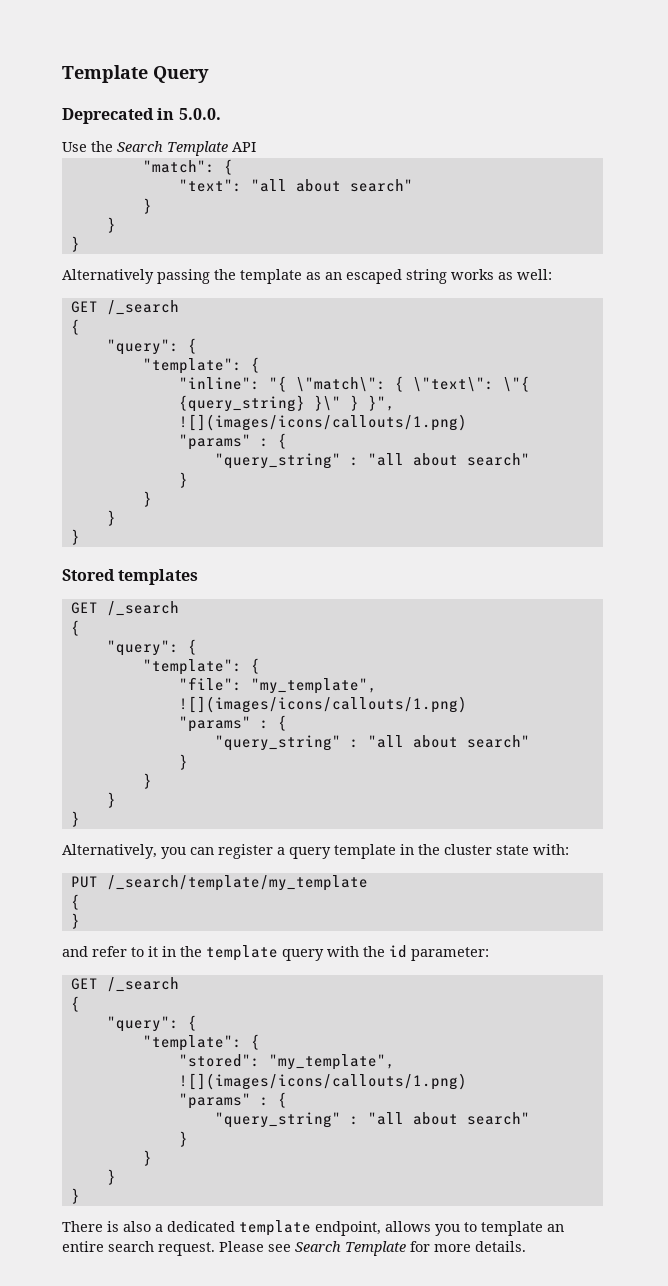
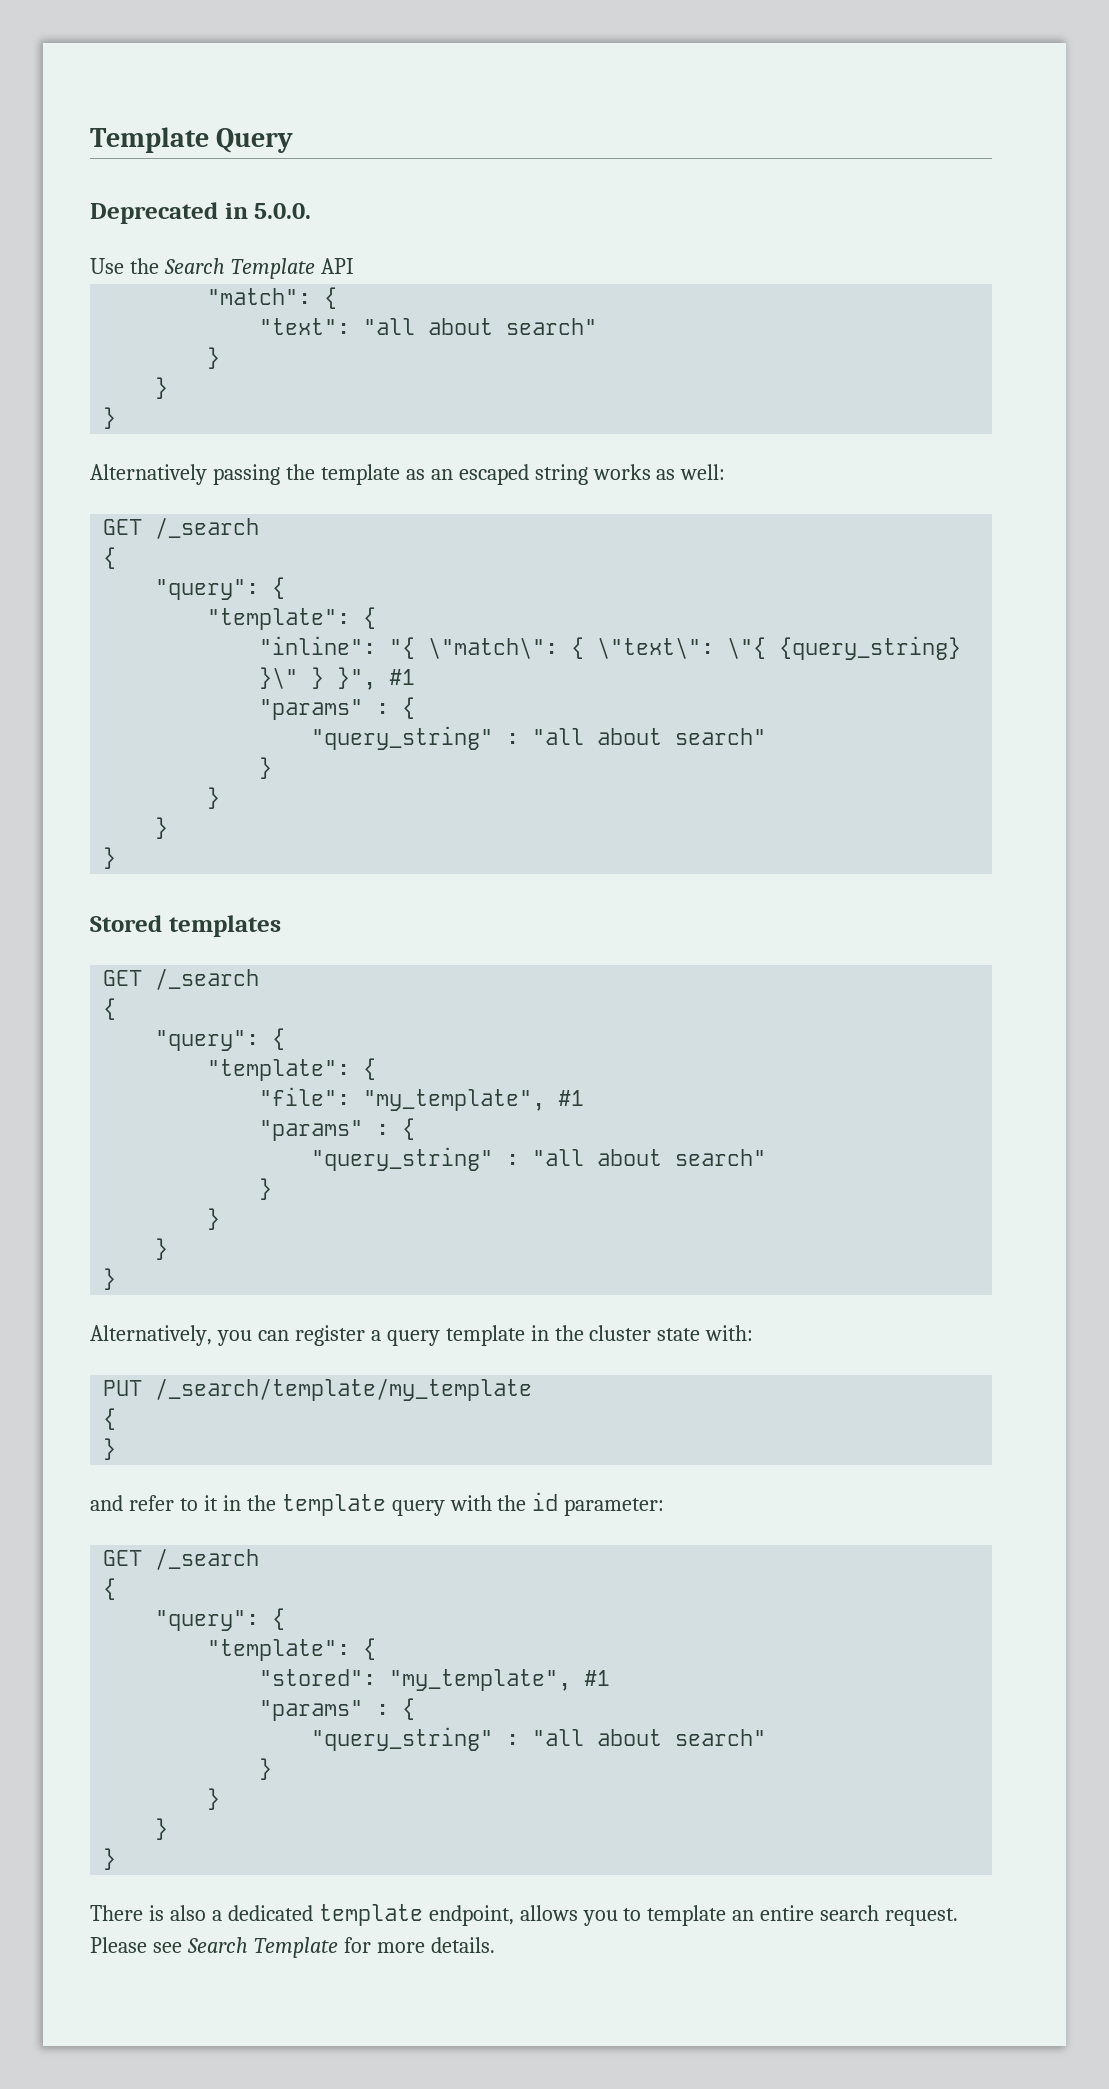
[178,414,467,431] ![](images/icons/callouts/1.png) -> [389,669,416,685] #1
[178,696,467,713] ![](images/icons/callouts/1.png) -> [558,1090,585,1106] #1
[178,1073,467,1090] ![](images/icons/callouts/1.png) -> [584,1670,611,1686] #1

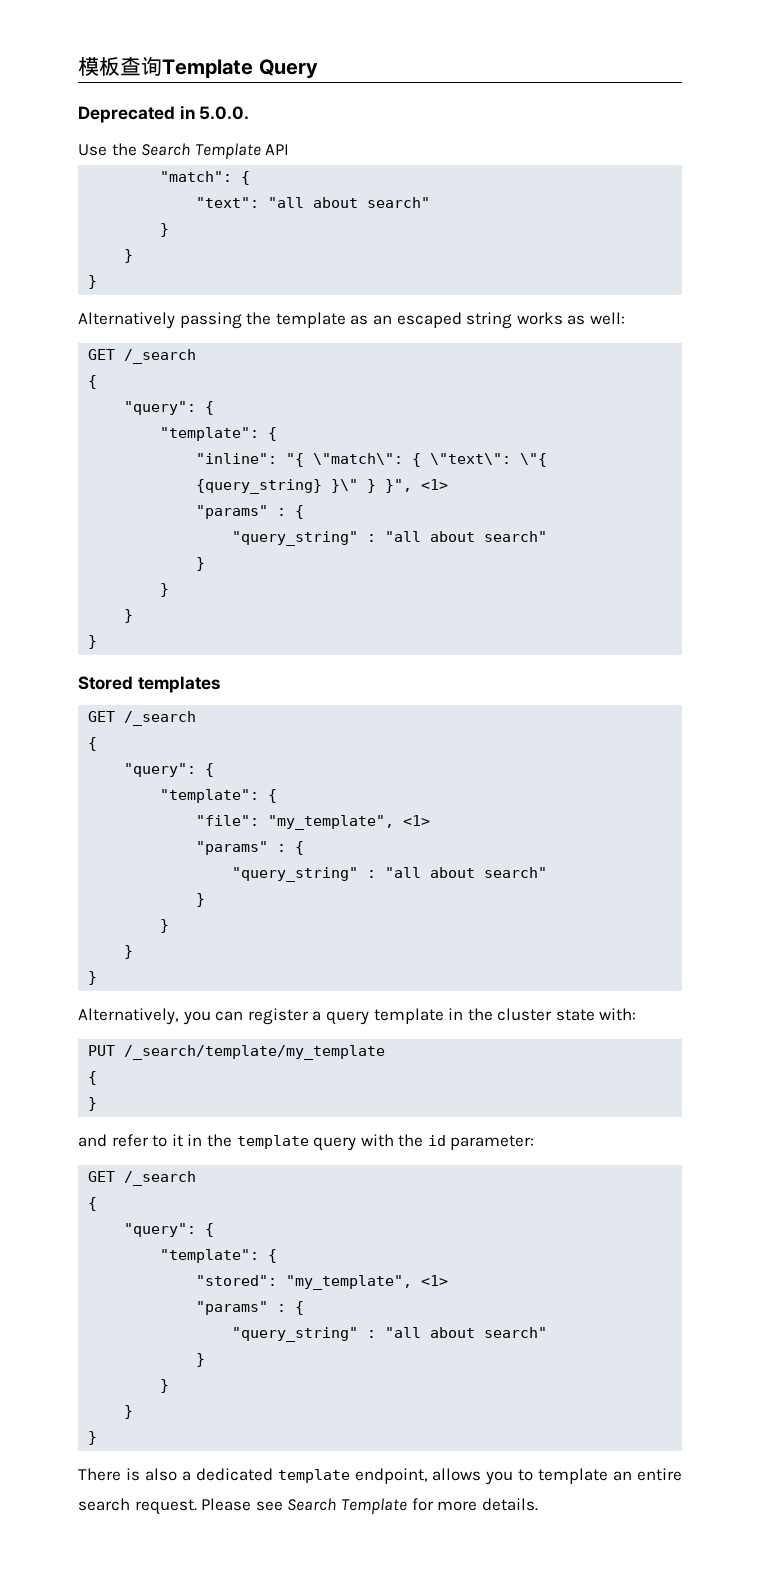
(90, 140) none -> [78,56,162,76] 模板查询
[389,669,416,685] #1 -> [421,479,449,490] <1>
[558,1090,585,1106] #1 -> [403,815,431,826] <1>
[584,1670,611,1686] #1 -> [421,1275,449,1286] <1>

